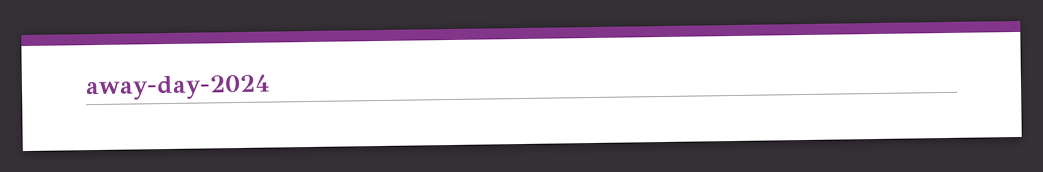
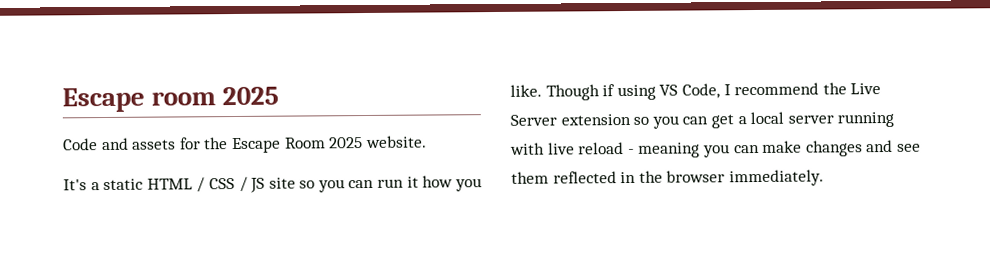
[85,74,271,102] away-day-2024 -> [62,86,280,113] [63,135,427,154] [63,175,482,193] [510,82,882,101] [510,111,895,129] [510,139,921,158] [511,169,824,187] Escape room 2025 // Code and assets for the Escape Room 2025 website. // It's a static HTML / CSS / JS site so you can run it how you like. Though if using VS Code, I recommend the Live Server extension so you can get a local server running with live reload - meaning you can make changes and see them reflected in the browser immediately.

